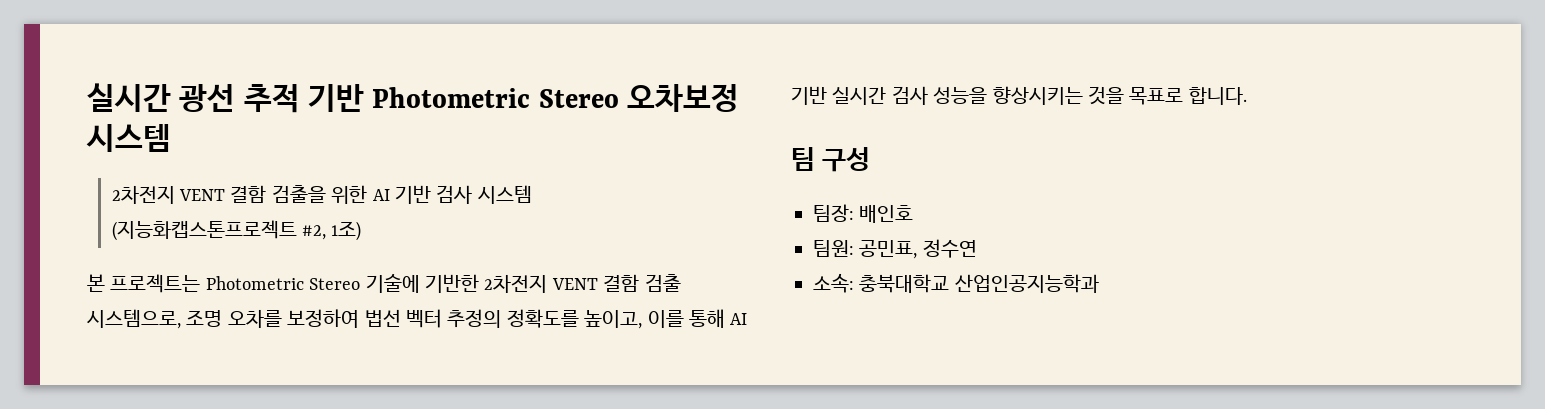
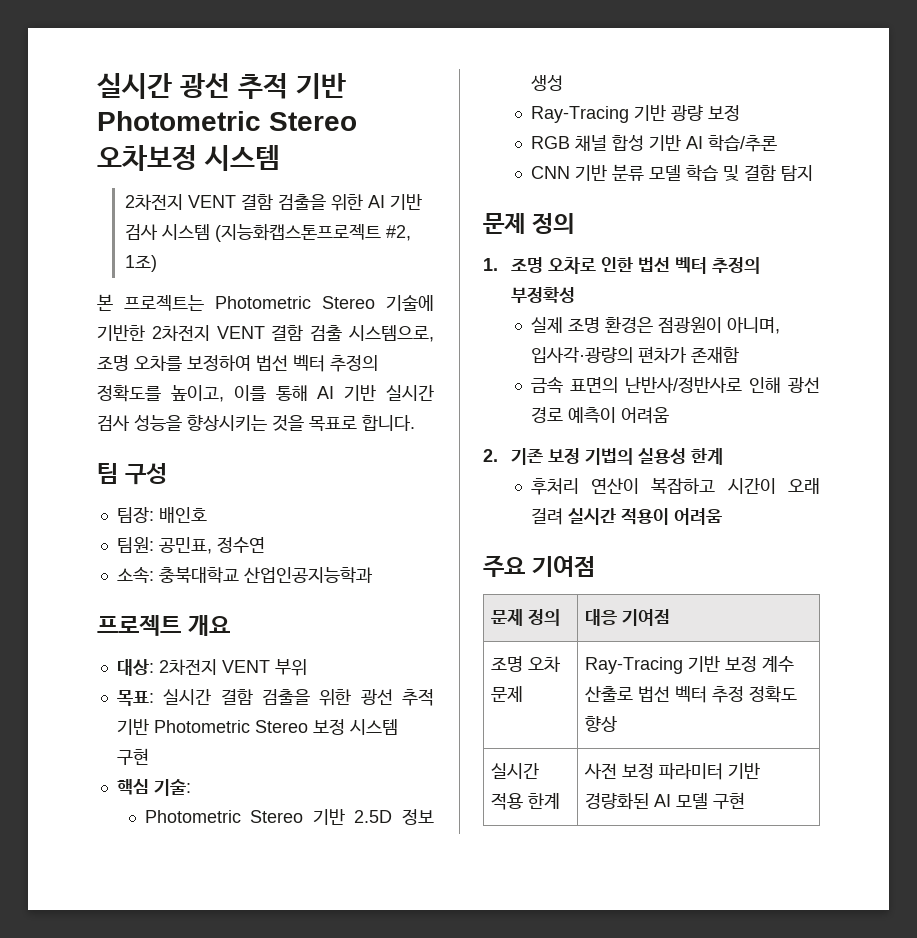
(532, 194) // -> (211, 232) none
(1099, 283) none -> [97,615,230,636] [116,659,307,676] [116,689,434,706] [116,719,398,735] [116,748,149,765] [116,779,191,796] [144,809,434,825] [530,75,563,91] [530,104,740,123] [530,135,777,152] [530,164,813,181] [483,213,574,234] [483,257,761,274] [511,287,576,303] [530,316,780,334] [530,346,739,363] [530,377,820,394] [530,407,669,424] [483,448,724,465] [530,478,820,495] [530,508,722,525] [483,555,595,577] [490,609,560,626] [584,609,670,626] [490,656,561,672] [490,686,523,702] [584,655,794,674] [584,686,797,703] [584,716,617,732] [490,763,539,779] [490,792,560,810] [583,763,760,780] [584,792,745,810] // 프로젝트 개요 // 대상: 2차전지 VENT 부위 // 목표: 실시간 결함 검출을 위한 광선 추적 기반 Photometric Stereo 보정 시스템 구현 // 핵심 기술: // Photometric Stereo 기반 2.5D 정보 생성 // Ray-Tracing 기반 광량 보정 // RGB 채널 합성 기반 AI 학습/추론 // CNN 기반 분류 모델 학습 및 결함 탐지 // 문제 정의 // 1. 조명 오차로 인한 법선 벡터 추정의 부정확성 // 실제 조명 환경은 점광원이 아니며, 입사각·광량의 편차가 존재함 // 금속 표면의 난반사/정반사로 인해 광선 경로 예측이 어려움 // 2. 기존 보정 기법의 실용성 한계 // 후처리 연산이 복잡하고 시간이 오래 걸려 실시간 적용이 어려움 // 주요 기여점 // 문제 정의 | 대응 기여점 // 조명 오차 문제 | Ray-Tracing 기반 보정 계수 산출로 법선 벡터 추정 정확도 향상 // 실시간 적용 한계 | 사전 보정 파라미터 기반 경량화된 AI 모델 구현

